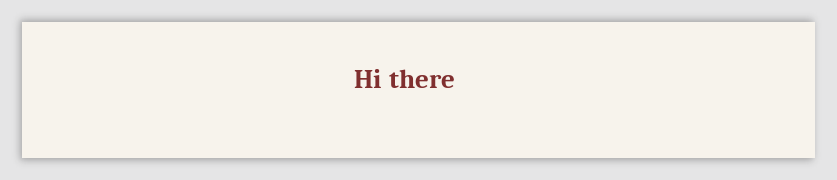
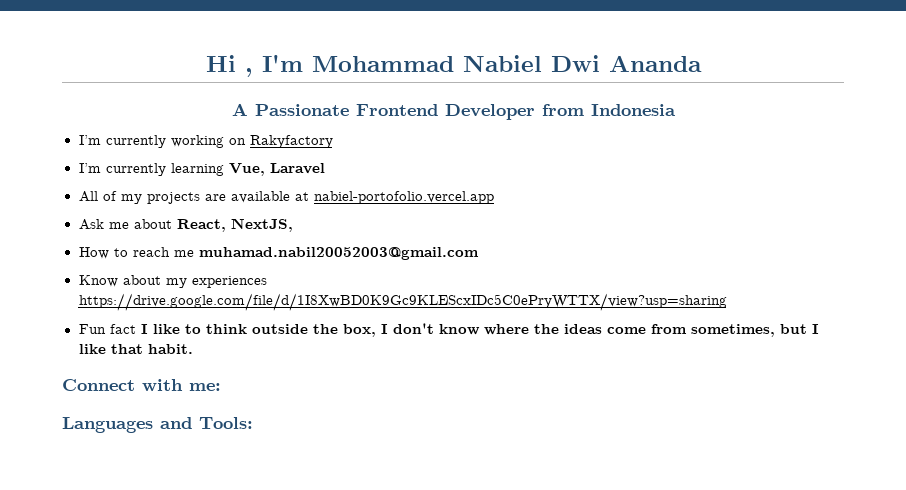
[388,69,455,88] there -> [244,54,702,77] [231,103,676,120] [78,135,333,148] [78,163,325,176] [78,191,494,204] [78,218,293,232] [78,247,479,260] [78,275,267,288] [78,293,727,311] [78,323,819,337] [78,344,193,354] [62,379,221,391] [62,417,253,433] , I'm Mohammad Nabiel Dwi Ananda // A Passionate Frontend Developer from Indonesia // I’m currently working on Rakyfactory // I’m currently learning Vue, Laravel // All of my projects are available at nabiel-portofolio.vercel.app // Ask me about React, NextJS, // How to reach me muhamad.nabil20052003@gmail.com // Know about my experiences https://drive.google.com/file/d/1I8XwBD0K9Gc9KLEScxIDc5C0ePryWTTX/view?usp=sharing // Fun fact I like to think outside the box, I don't know where the ideas come from sometimes, but I like that habit. // Connect with me: // Languages and Tools:

